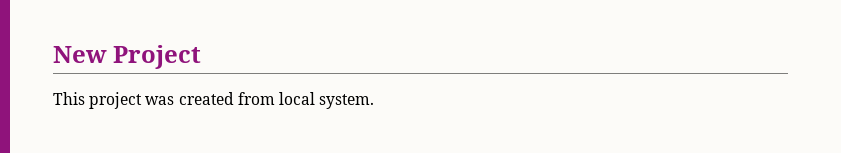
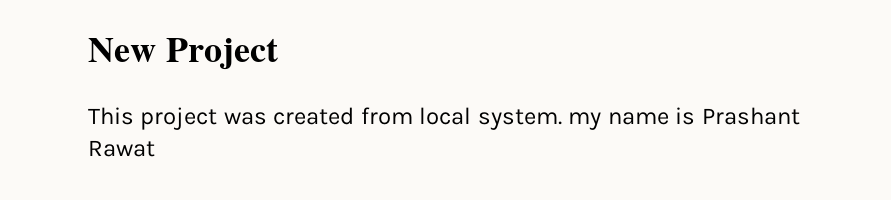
(375, 101) none -> [568,107,800,130] [88,140,155,157] my name is Prashant Rawat

